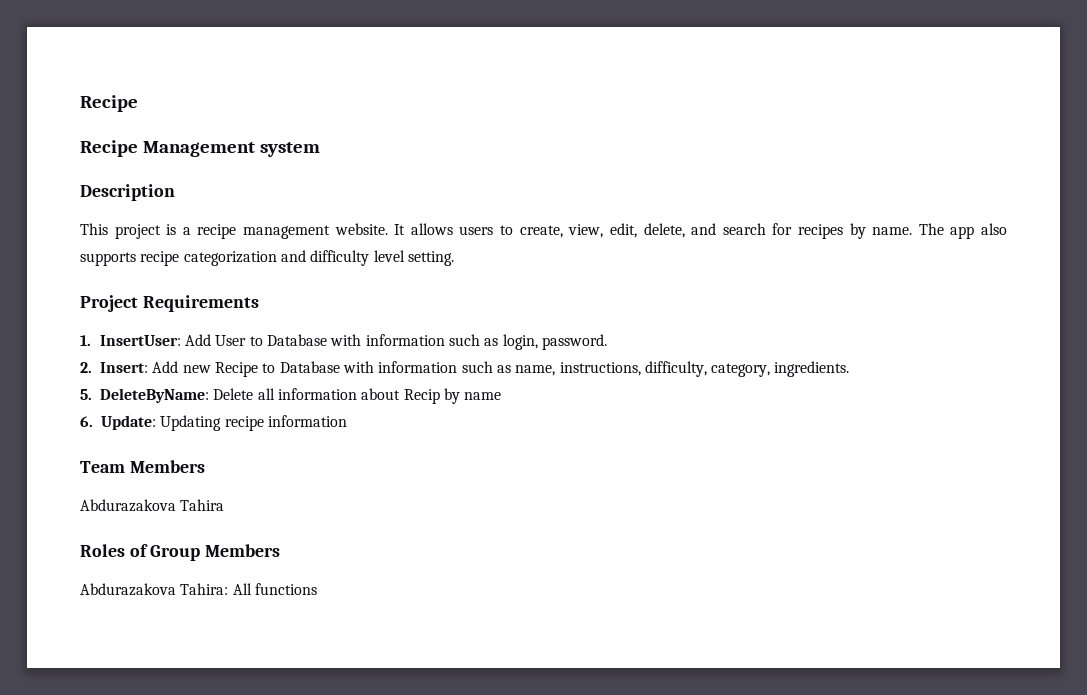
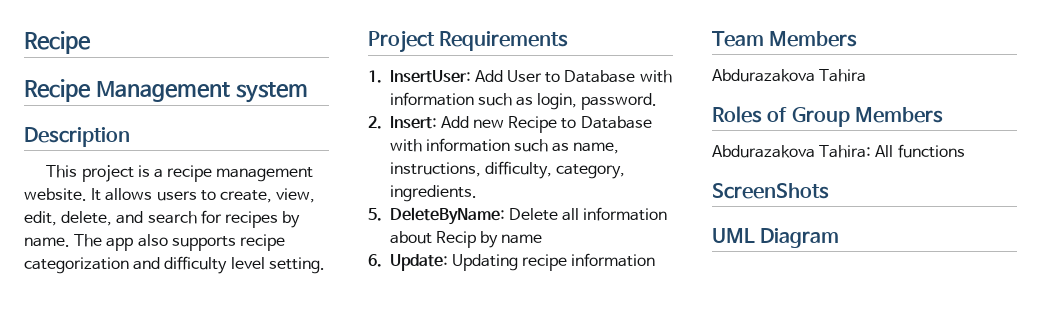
(317, 589) none -> [712,183,829,199] [712,228,840,248] // ScreenShots // UML Diagram

